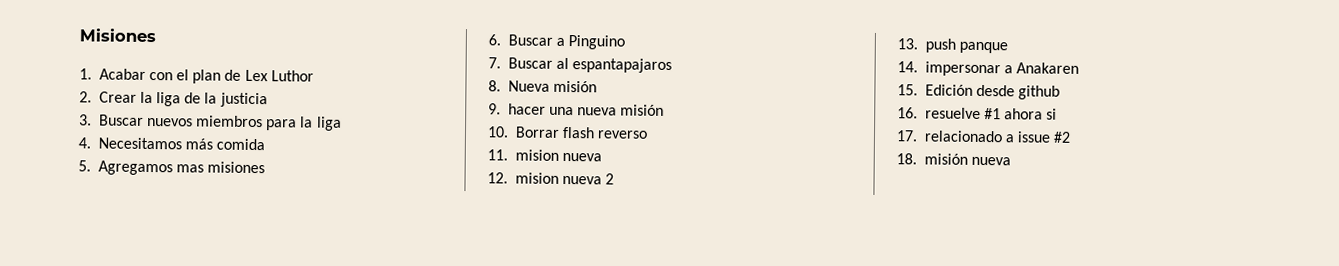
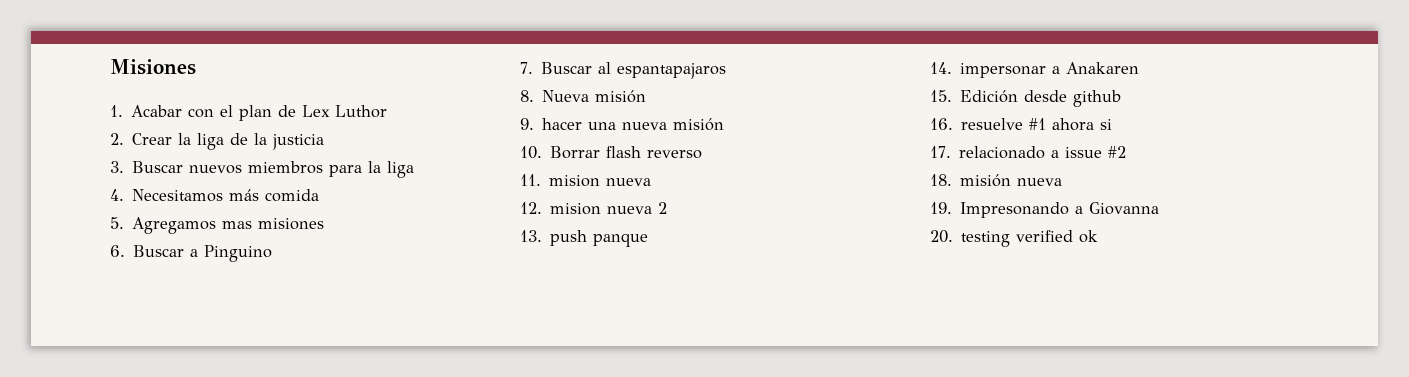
(1011, 161) none -> [930,202,1160,218] [930,230,1099,247] // 19. Impresonando a Giovanna // 20. testing verified ok

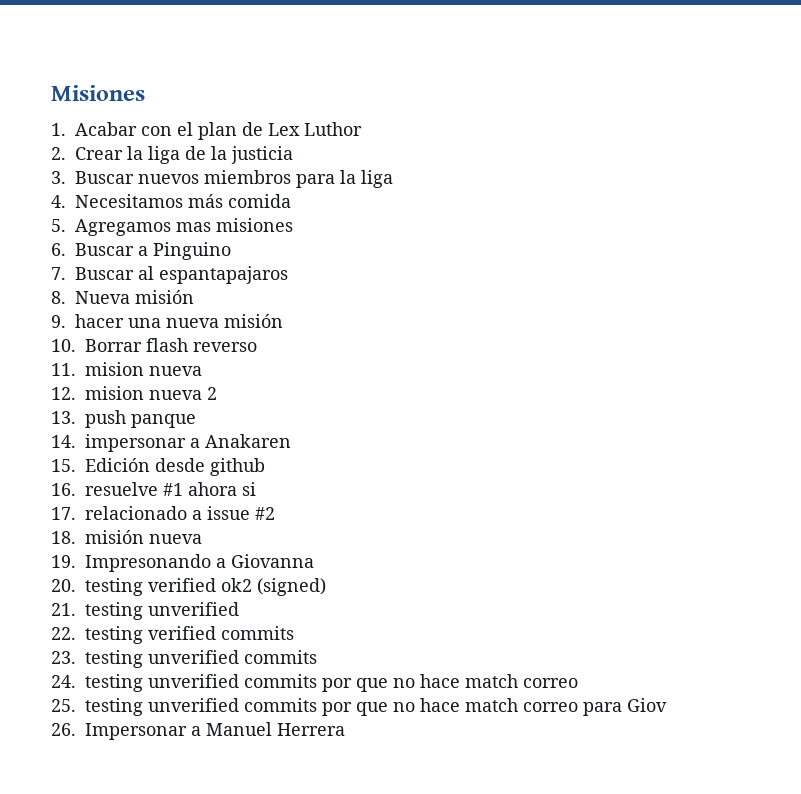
[1079,230,1099,243] ok -> [221,578,326,596] [51,602,239,620] [51,626,294,644] [51,650,317,668] [51,674,578,692] [51,698,667,716] [51,722,345,740] ok2 (signed) // 21. testing unverified // 22. testing verified commits // 23. testing unverified commits // 24. testing unverified commits por que no hace match correo // 25. testing unverified commits por que no hace match correo para Giov // 26. Impersonar a Manuel Herrera

